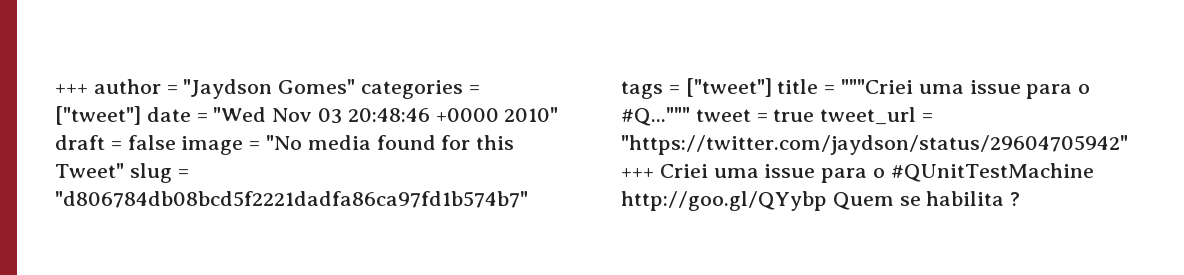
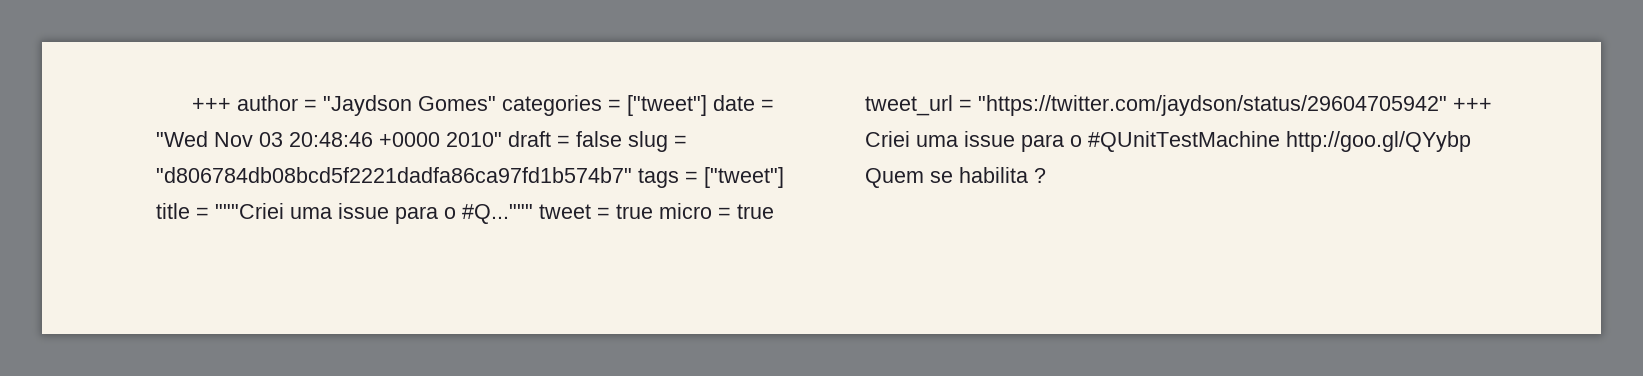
[181,135,515,155] [55,163,124,178] image = "No media found for this Tweet" -> (622, 139) none
(815, 115) none -> [659,203,774,219] micro = true

